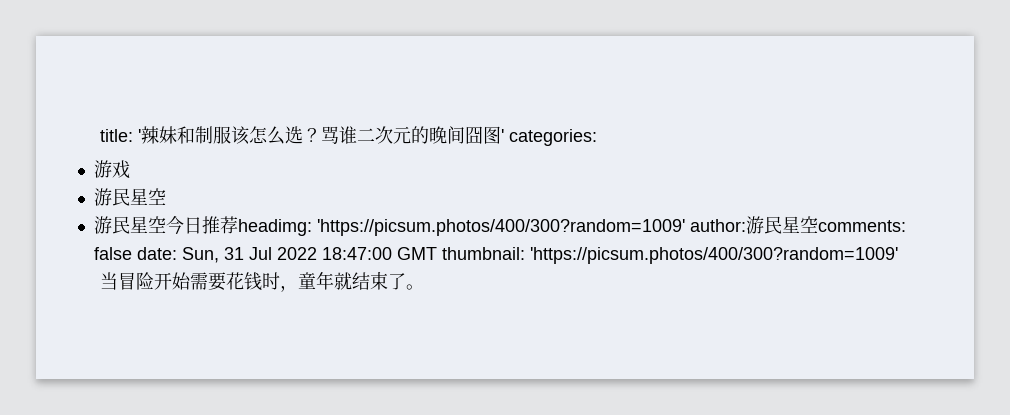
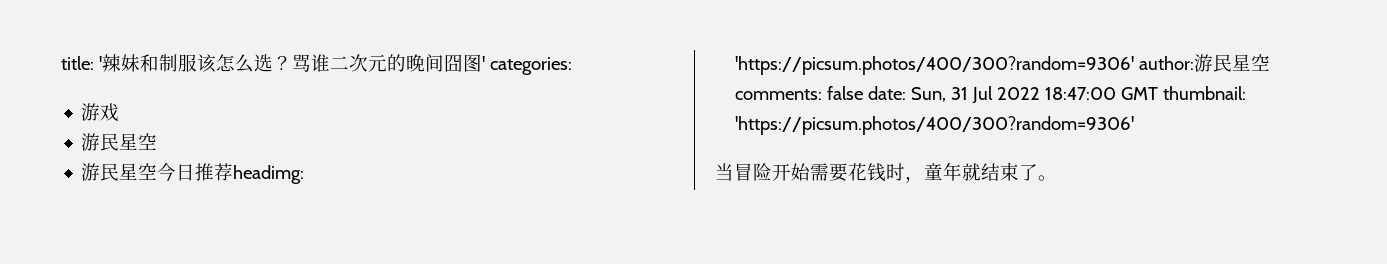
[316,219,685,236] 'https://picsum.photos/400/300?random=1009' -> [735,56,1135,75] 'https://picsum.photos/400/300?random=9306'
[529,247,898,264] 'https://picsum.photos/400/300?random=1009' -> [735,116,1135,135] 'https://picsum.photos/400/300?random=9306'

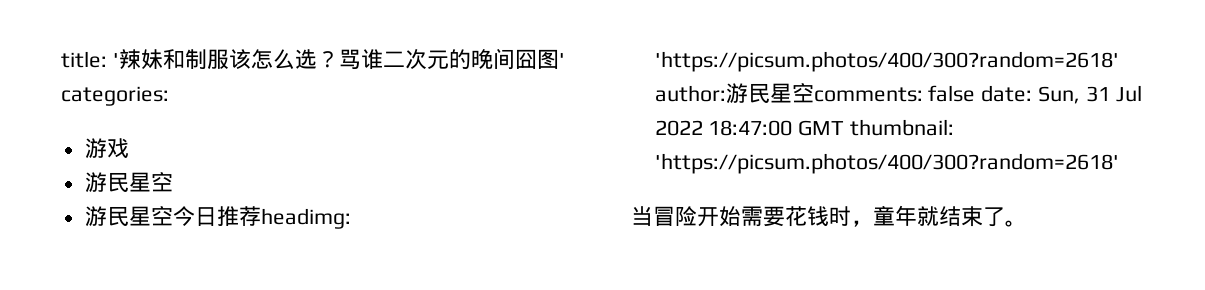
[735,56,1135,75] 'https://picsum.photos/400/300?random=9306' -> [654,51,1119,72] 'https://picsum.photos/400/300?random=2618'
[735,116,1135,135] 'https://picsum.photos/400/300?random=9306' -> [654,153,1119,174] 'https://picsum.photos/400/300?random=2618'

